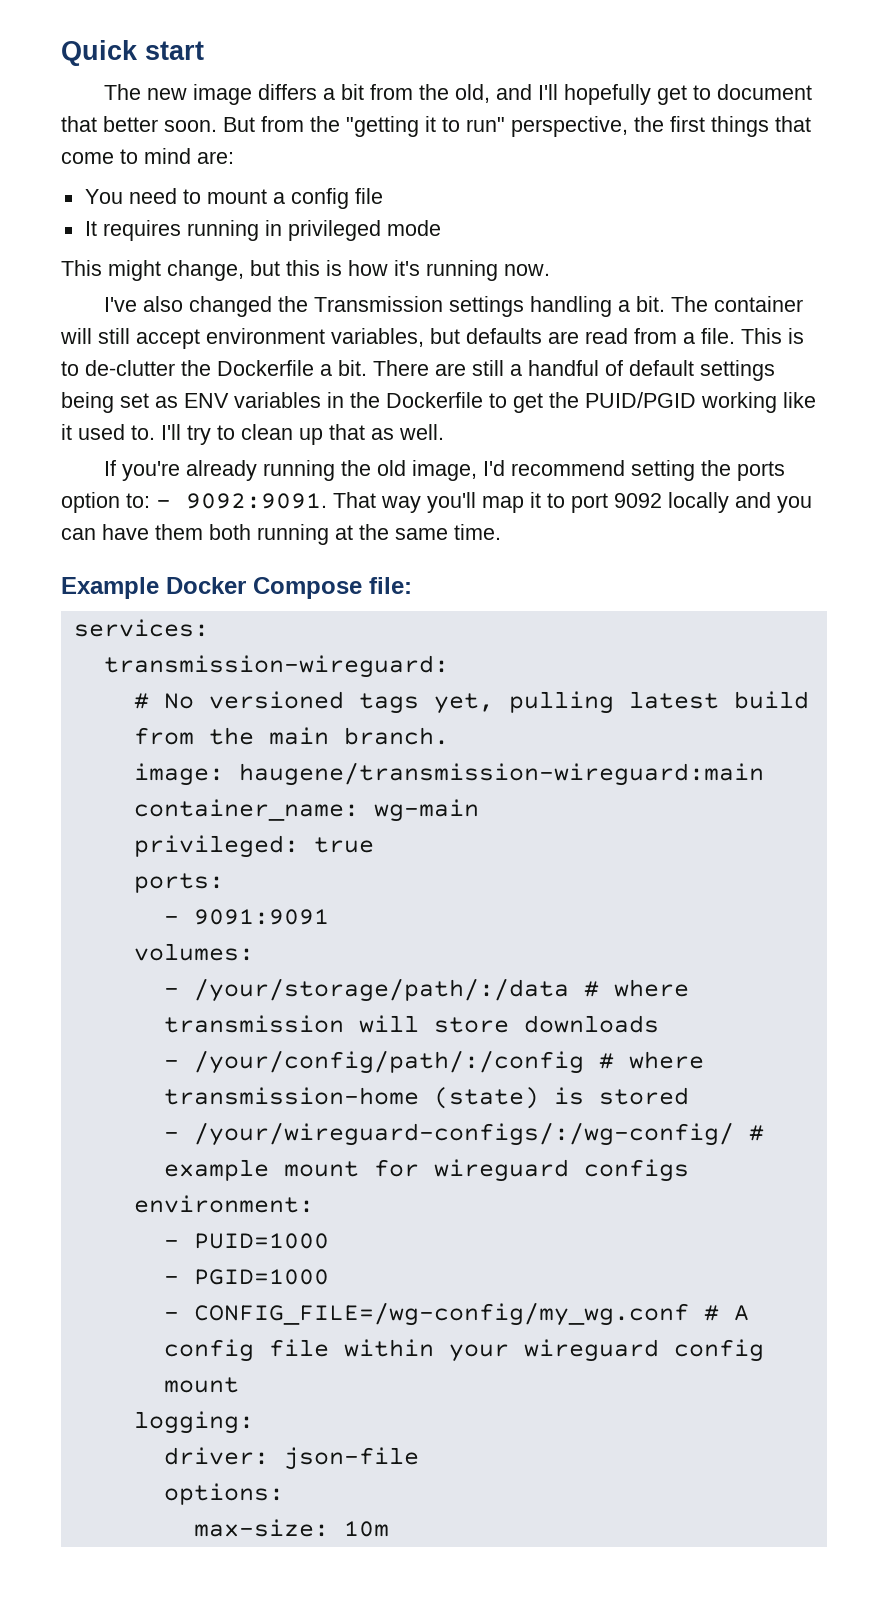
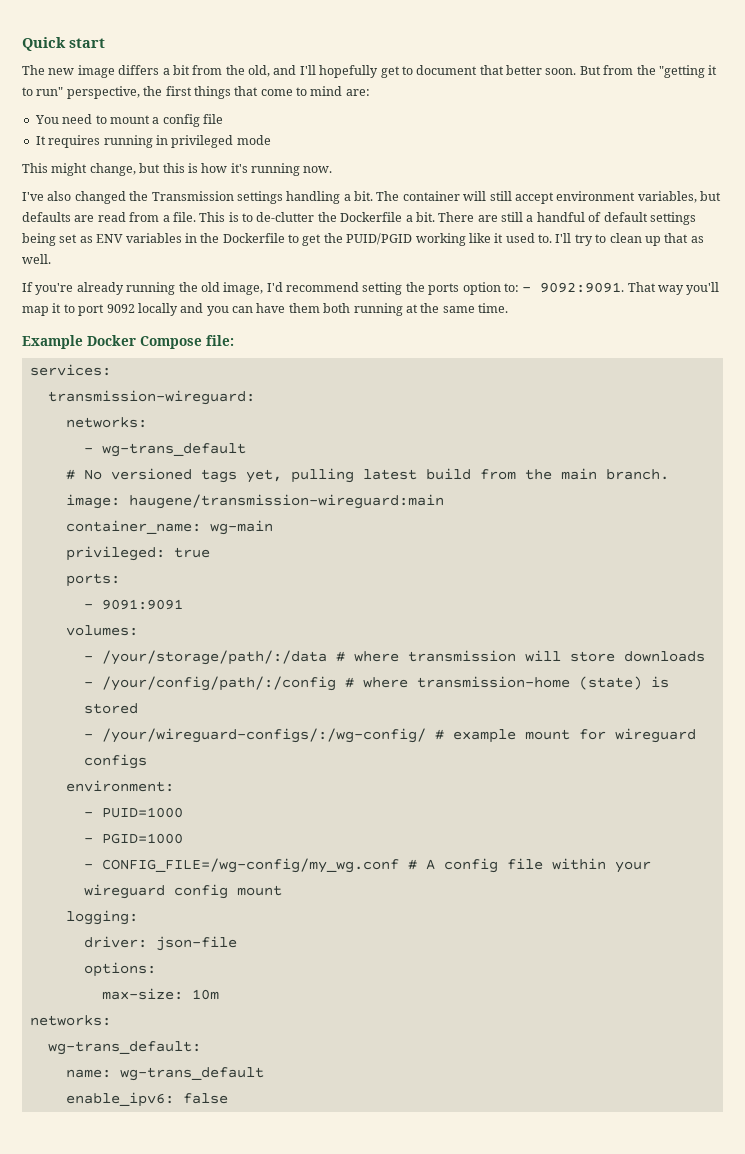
(449, 666) none -> [65,417,147,428] [83,443,246,457] // networks: // - wg-trans_default
(389, 1529) none -> [29,1015,111,1026] [47,1041,201,1055] [65,1067,264,1081] [65,1092,228,1107] // networks: // wg-trans_default: // name: wg-trans_default // enable_ipv6: false

